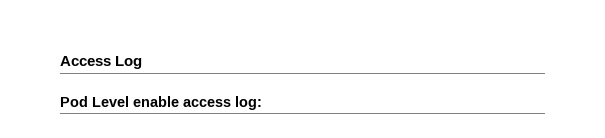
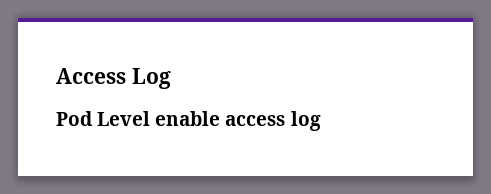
[235,96,262,110] log: -> [290,111,321,131] log

